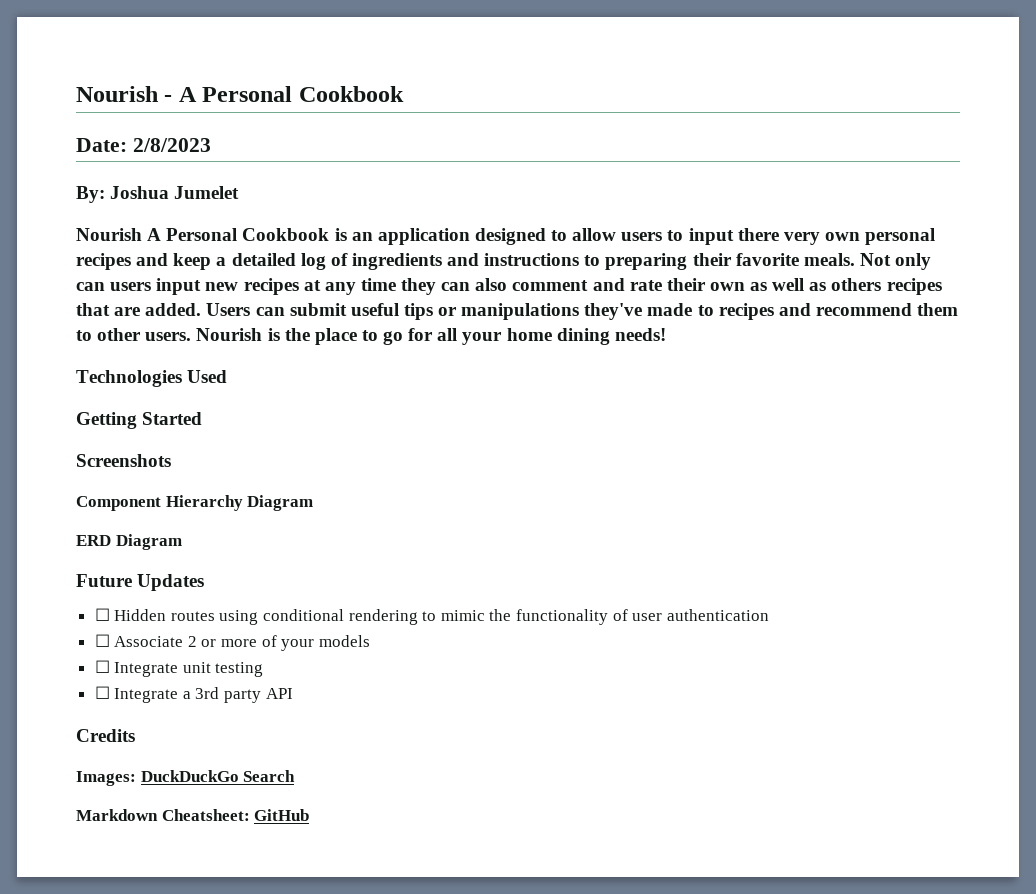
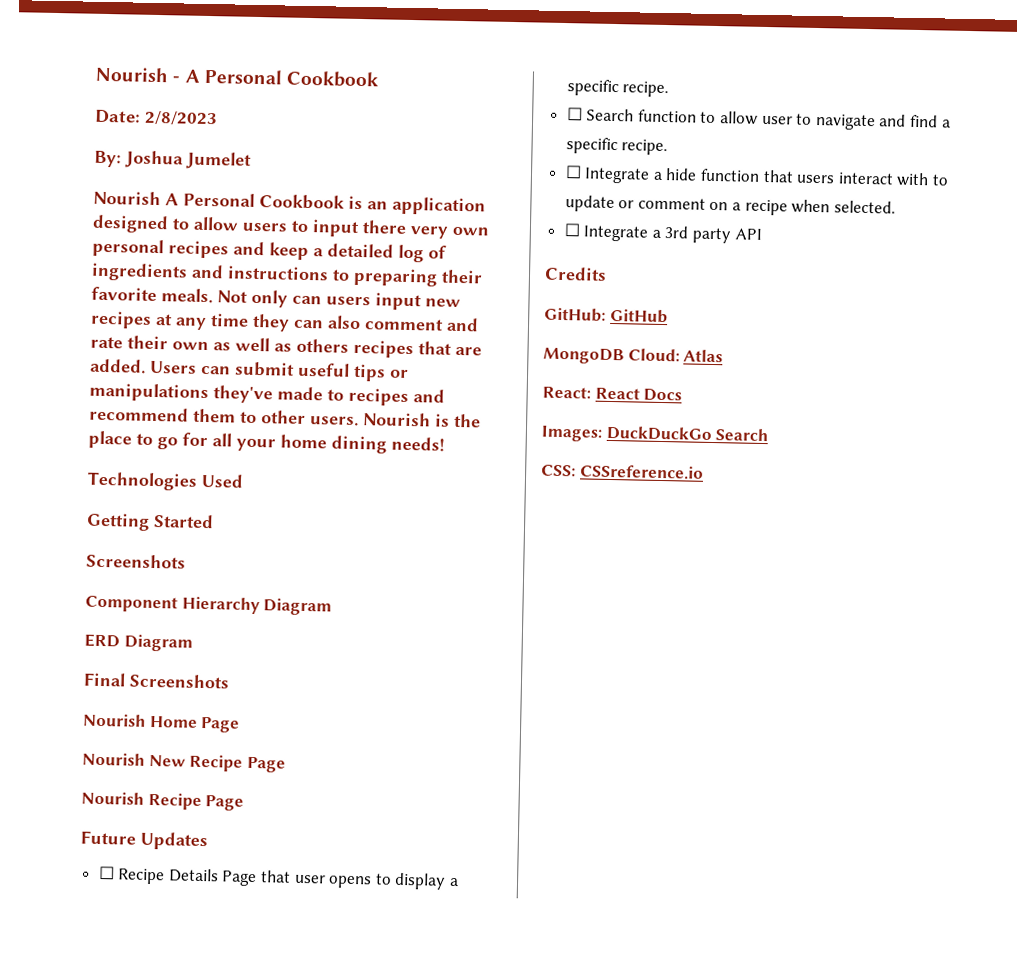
[76,574,205,591] [94,608,769,625] [94,634,370,651] [94,660,264,677] Future Updates // ☐ Hidden routes using conditional rendering to mimic the functionality of user authentication // ☐ Associate 2 or more of your models // ☐ Integrate unit testing -> [83,672,230,689] [83,713,241,733] [82,752,286,773] [81,791,245,811] [80,830,208,851] [98,865,460,890] [566,79,670,98] [566,107,951,131] [565,137,669,156] [564,165,950,187] [564,195,896,216] Final Screenshots // Nourish Home Page // Nourish New Recipe Page // Nourish Recipe Page // Future Updates // ☐ Recipe Details Page that user opens to display a specific recipe. // ☐ Search function to allow user to navigate and find a specific recipe. // ☐ Integrate a hide function that users interact with to update or comment on a recipe when selected.
(135, 735) none -> [544,307,668,324] [543,347,724,365] [542,386,683,402] // GitHub: GitHub // MongoDB Cloud: Atlas // React: React Docs
[76,809,310,821] Markdown Cheatsheet: GitHub -> [541,464,704,480] CSS: CSSreference.io

